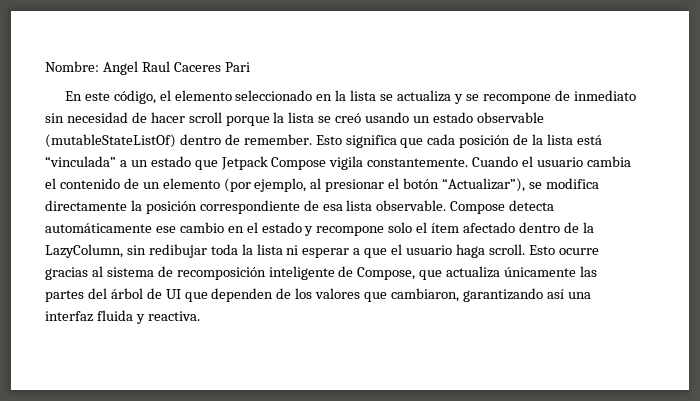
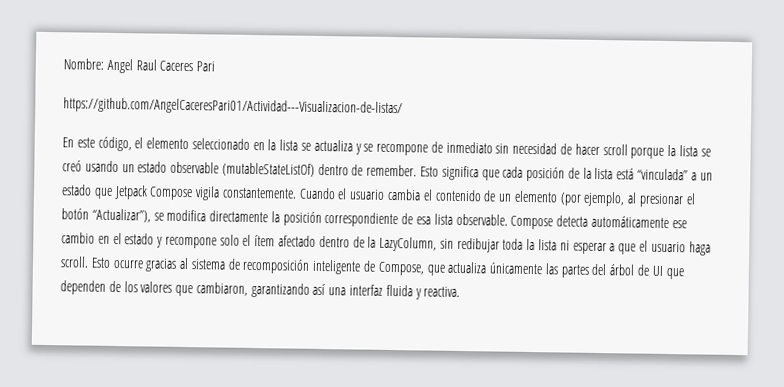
(250, 67) none -> [63,97,403,117] // https://github.com/AngelCaceresPari01/Actividad---Visualizacion-de-listas/

